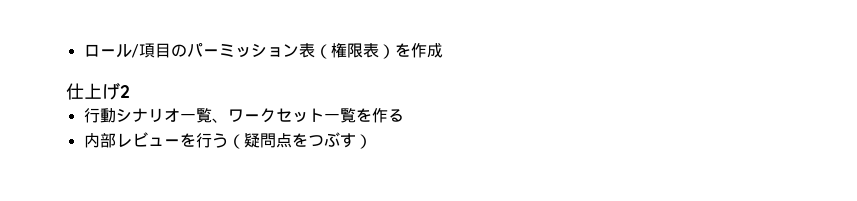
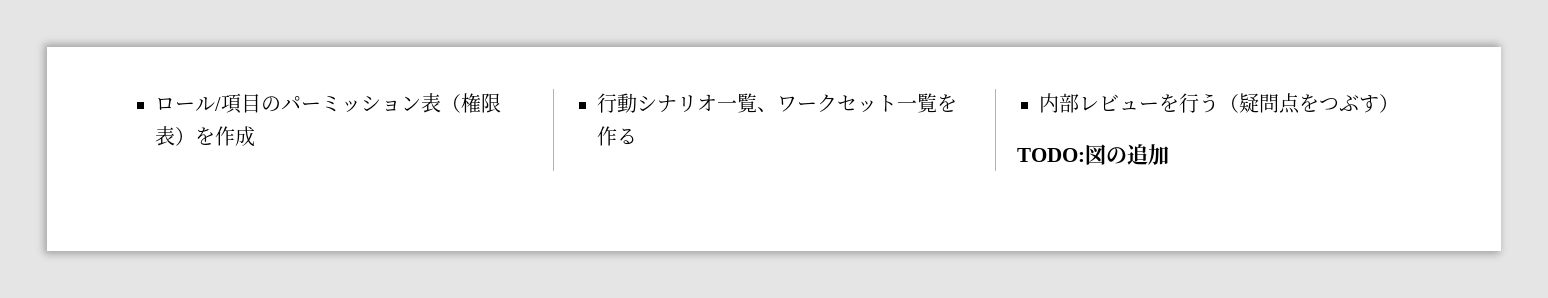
[66,82,130,100] // 仕上げ2 -> (255, 136) none
(372, 141) none -> [1017,144,1169,165] // TODO:図の追加

